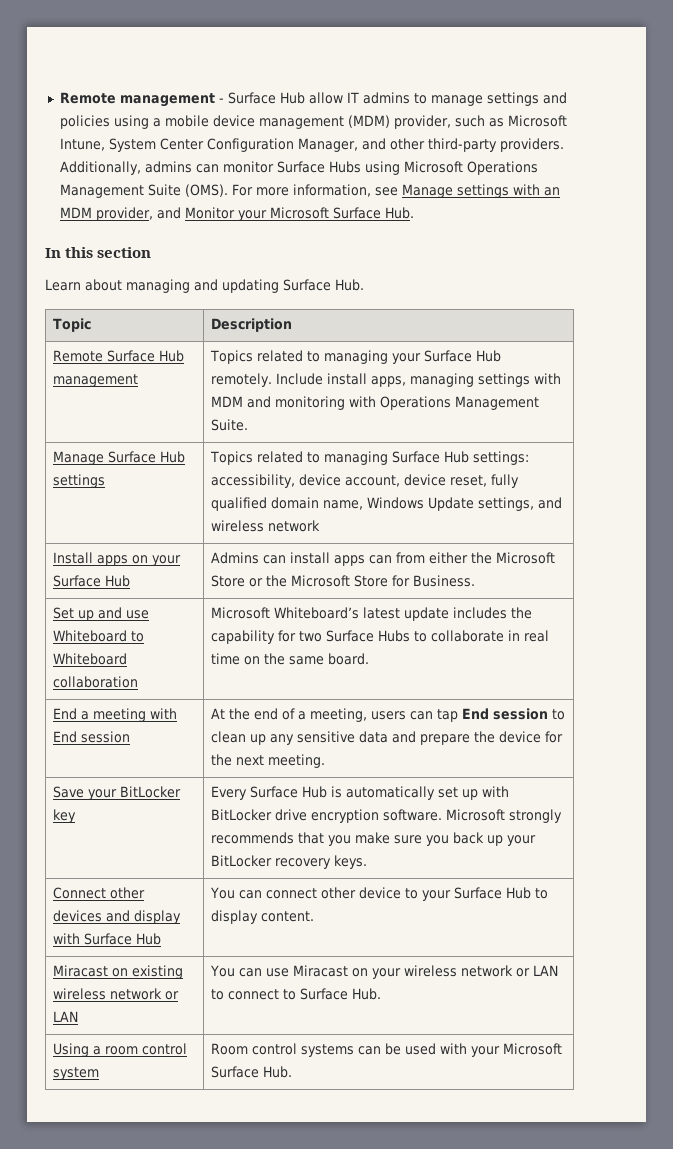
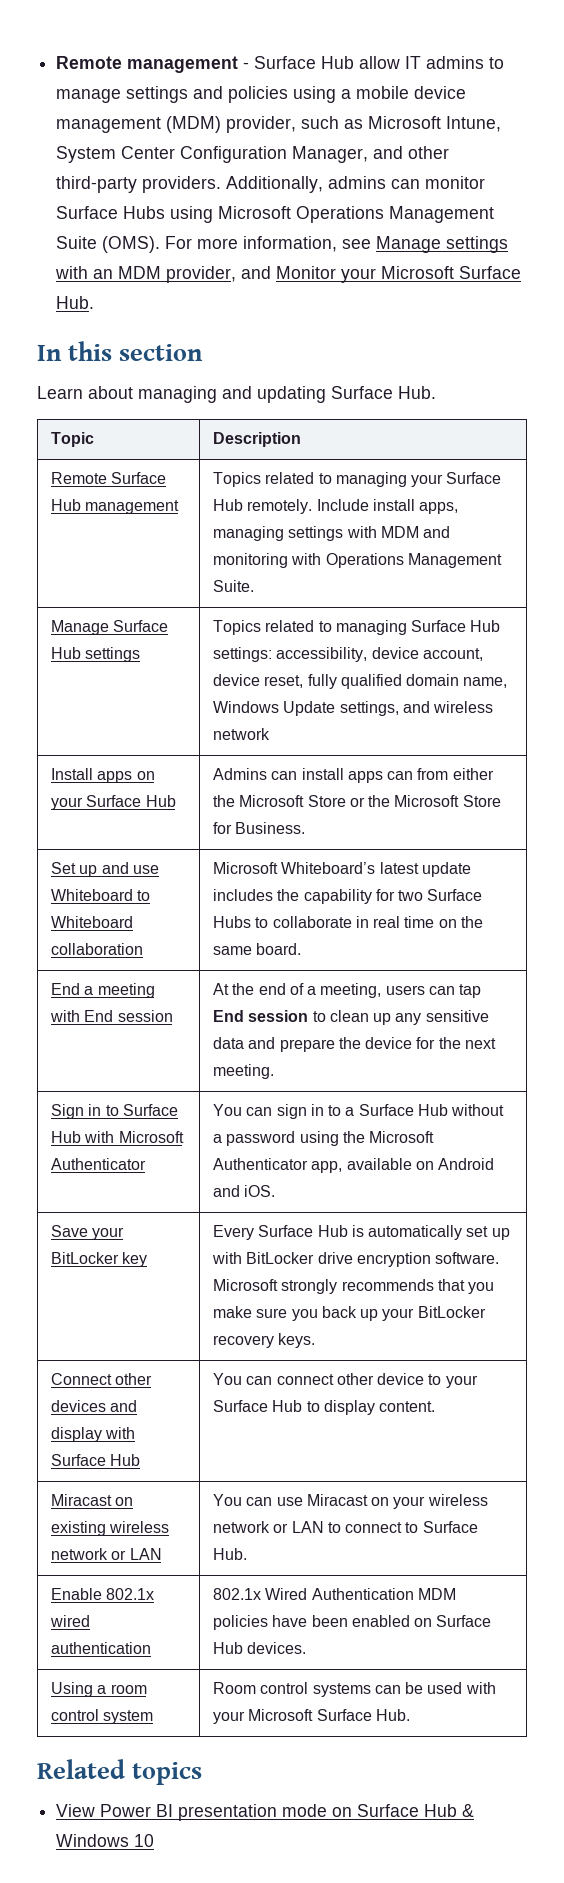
(326, 761) none -> [50,1104,178,1119] [50,1131,184,1143] [50,1158,146,1170] [212,1104,505,1119] [212,1131,435,1146] [212,1158,495,1173] [212,1185,276,1197] // Sign in to Surface Hub with Microsoft Authenticator | You can sign in to a Surface Hub without a password using the Microsoft Authenticator app, available on Android and iOS.
(382, 994) none -> [50,1588,155,1600] [49,1615,90,1627] [50,1642,151,1654] [212,1588,456,1600] [212,1615,492,1630] [212,1642,307,1654] // Enable 802.1x wired authentication | 802.1x Wired Authentication MDM policies have been enabled on Surface Hub devices.
(293, 1072) none -> [37,1759,203,1785] [56,1804,475,1821] [56,1834,155,1847] // Related topics // View Power BI presentation mode on Surface Hub & Windows 10

